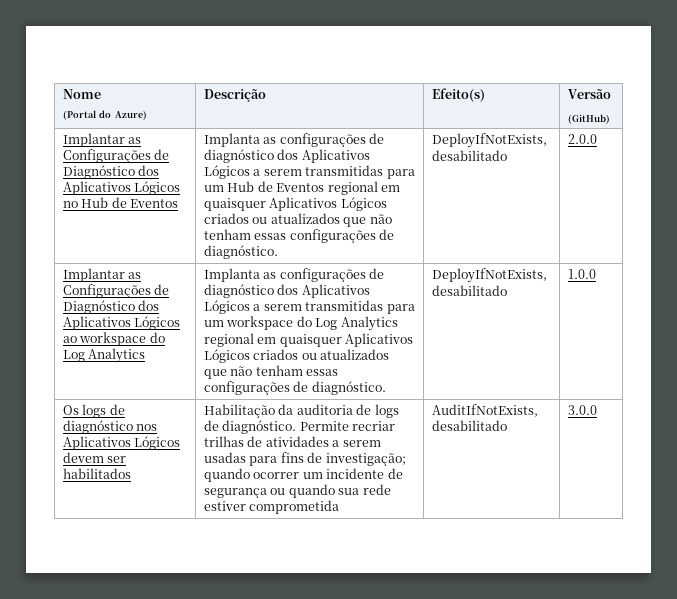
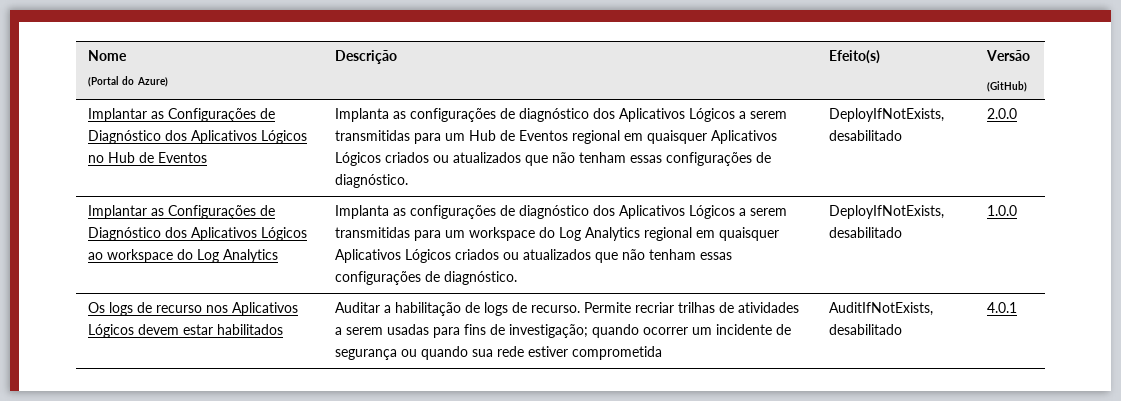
[63,420,134,434] diagnóstico -> [156,305,203,313] recurso
[107,456,127,463] ser -> [183,324,214,335] estar
[204,404,353,418] Habilitação da auditoria -> [335,302,462,316] Auditar a habilitação
[222,420,297,434] diagnóstico. -> [531,305,581,313] recurso.
[568,405,598,415] 3.0.0 -> [987,302,1018,313] 4.0.1

